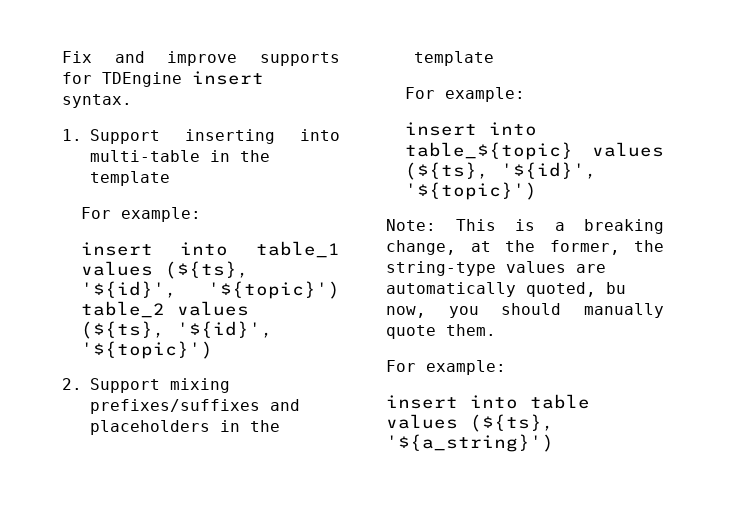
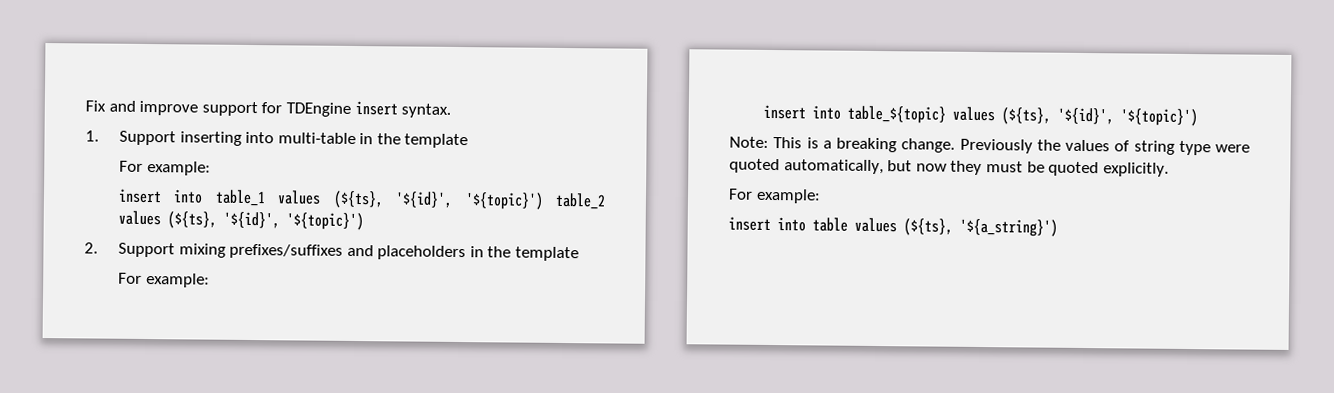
[260,52,340,66] supports -> [201,101,258,117] support
[386,240,664,255] [386,261,606,276] [386,282,626,297] [386,303,664,318] [386,324,496,339] change, at the former, the string-type values are automatically quoted, bu now, you should manually quote them. -> [901,138,1250,156] [729,158,1169,177] change. Previously the values of string type were quoted automatically, but now they must be quoted explicitly.

